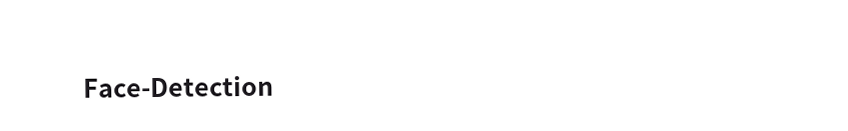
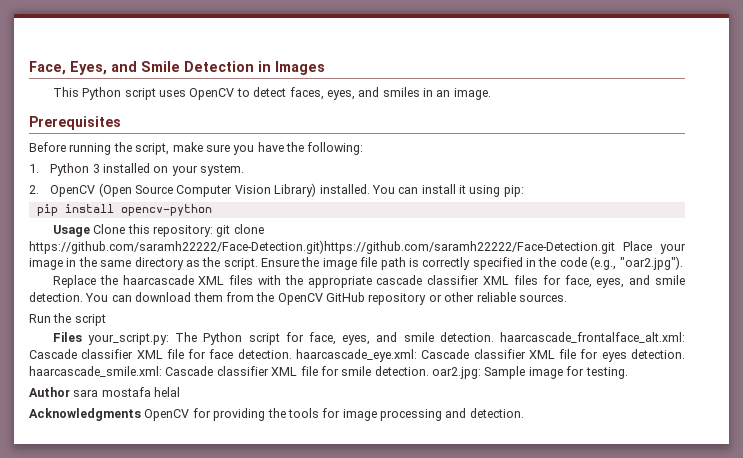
[83,75,274,98] Face-Detection -> [29,61,325,75] [52,87,491,100] [29,116,121,130] [29,142,364,155] [29,163,245,176] [29,183,524,197] [36,204,212,216] [52,224,264,237] [29,240,686,254] [29,256,683,270] [52,275,685,288] [29,292,567,305] [29,313,106,326] [52,332,685,345] [29,349,686,362] [29,366,628,379] [29,387,181,397] [29,408,524,421] Face, Eyes, and Smile Detection in Images // This Python script uses OpenCV to detect faces, eyes, and smiles in an image. // Prerequisites // Before running the script, make sure you have the following: // 1. Python 3 installed on your system. // 2. OpenCV (Open Source Computer Vision Library) installed. You can install it using pip: // pip install opencv-python // Usage Clone this repository: git clone https://github.com/saramh22222/Face-Detection.git)https://github.com/saramh22222/Face-Detection.git Place your image in the same directory as the script. Ensure the image file path is correctly specified in the code (e.g., "oar2.jpg"). // Replace the haarcascade XML files with the appropriate cascade classifier XML files for face, eyes, and smile detection. You can download them from the OpenCV GitHub repository or other reliable sources. // Run the script // Files your_script.py: The Python script for face, eyes, and smile detection. haarcascade_frontalface_alt.xml: Cascade classifier XML file for face detection. haarcascade_eye.xml: Cascade classifier XML file for eyes detection. haarcascade_smile.xml: Cascade classifier XML file for smile detection. oar2.jpg: Sample image for testing. // Author sara mostafa helal // Acknowledgments OpenCV for providing the tools for image processing and detection.

